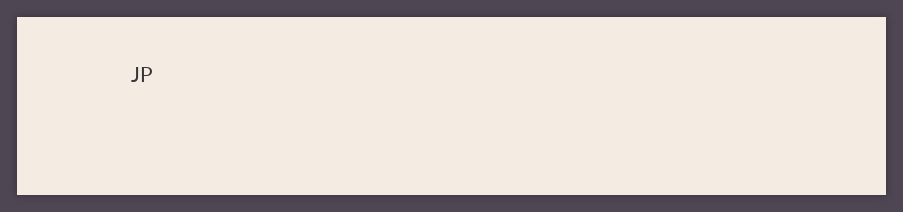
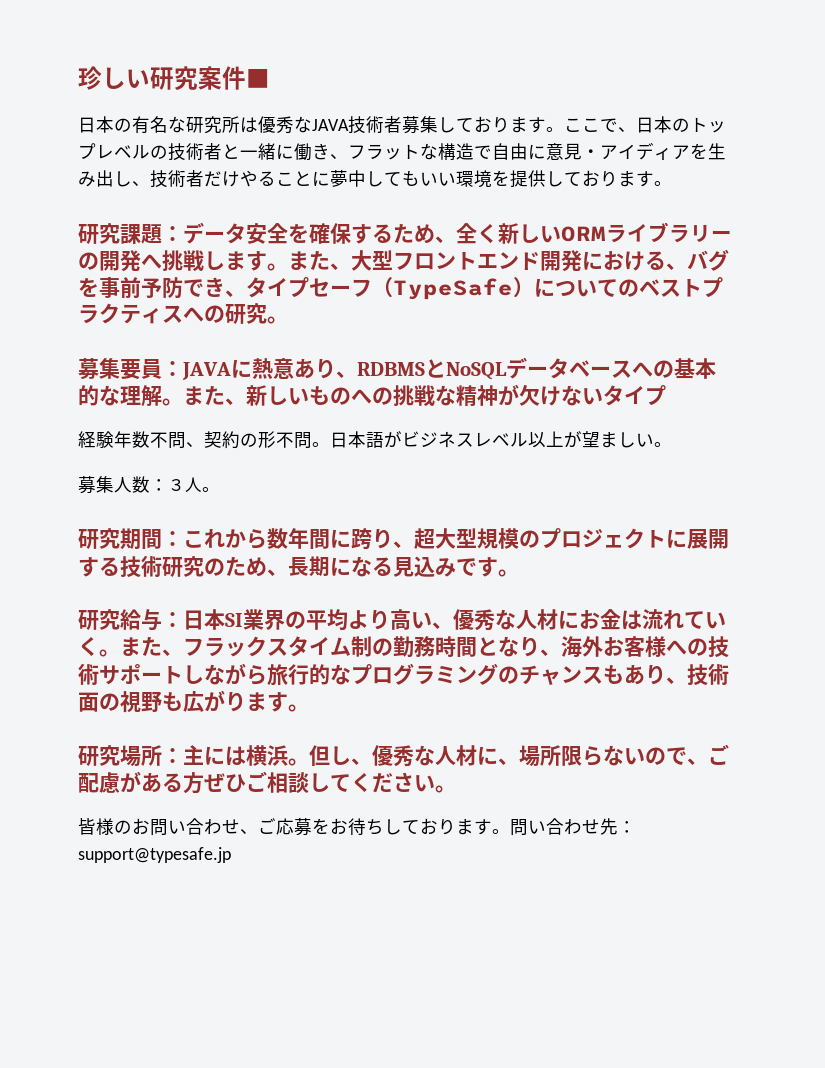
[131,67,153,82] JP -> [78,66,270,90] [78,116,726,134] [78,142,726,161] [78,170,672,188] [78,222,732,245] [78,249,729,272] [78,276,723,300] [78,303,288,325] [78,357,716,380] [78,384,666,407] [78,431,672,449] [78,476,220,494] [78,528,729,550] [78,555,519,578] [78,609,726,631] [78,636,729,658] [78,663,729,686] [78,690,309,713] [78,744,729,767] [78,771,456,794] [78,818,636,836] [78,847,231,863] 珍しい研究案件■ // 日本の有名な研究所は優秀なJAVA技術者募集しております。ここで、日本のトップレベルの技術者と一緒に働き、フラットな構造で自由に意見・アイディアを生み出し、技術者だけやることに夢中してもいい環境を提供しております。 // 研究課題：データ安全を確保するため、全く新しいORMライブラリーの開発へ挑戦します。また、大型フロントエンド開発における、バグを事前予防でき、タイプセーフ（TypeSafe）についてのベストプラクティスへの研究。 // 募集要員：JAVAに熱意あり、RDBMSとNoSQLデータベースへの基本的な理解。また、新しいものへの挑戦な精神が欠けないタイプ // 経験年数不問、契約の形不問。日本語がビジネスレベル以上が望ましい。 // 募集人数：３人。 // 研究期間：これから数年間に跨り、超大型規模のプロジェクトに展開する技術研究のため、長期になる見込みです。 // 研究給与：日本SI業界の平均より高い、優秀な人材にお金は流れていく。また、フラックスタイム制の勤務時間となり、海外お客様への技術サポートしながら旅行的なプログラミングのチャンスもあり、技術面の視野も広がります。 // 研究場所：主には横浜。但し、優秀な人材に、場所限らないので、ご配慮がある方ぜひご相談してください。 // 皆様のお問い合わせ、ご応募をお待ちしております。問い合わせ先：support@typesafe.jp

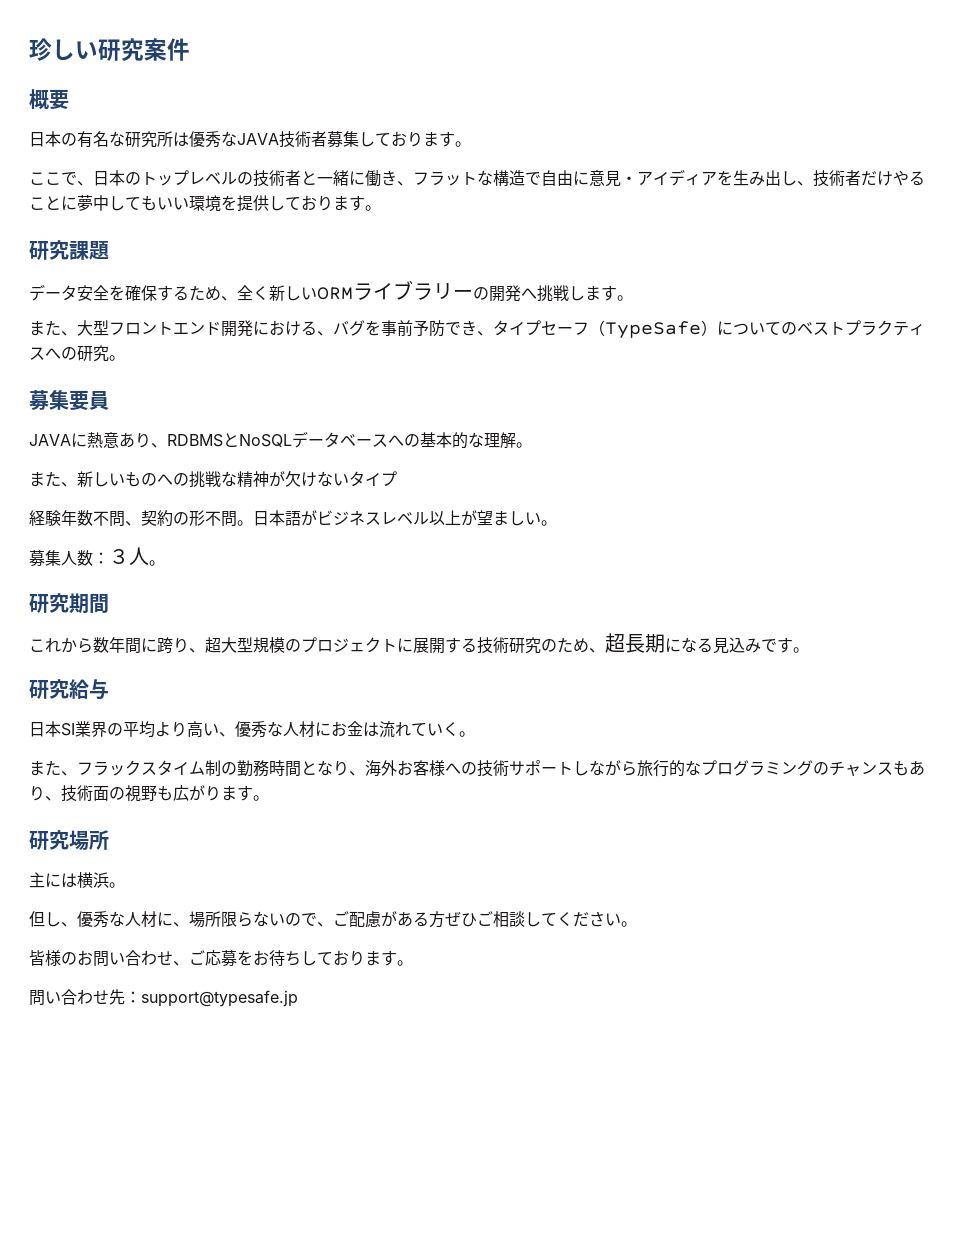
[246,69,270,88] ■ -> [29,89,69,110] // 概要
(564, 129) none -> (471, 144) //
[162,226,183,241] ： -> (109, 250) //
(288, 267) none -> (633, 298) //
[162,361,183,376] ： -> (109, 400) //
(183, 402) none -> (532, 445) //
[162,531,183,546] ： -> (109, 603) //
(288, 572) none -> [605,633,625,653] 超
[162,612,183,627] ： -> (109, 689) //
(120, 653) none -> (475, 734) //
[162,748,183,763] ： -> (109, 840) //
(309, 762) none -> (125, 885) //
(510, 831) none -> (413, 963) //

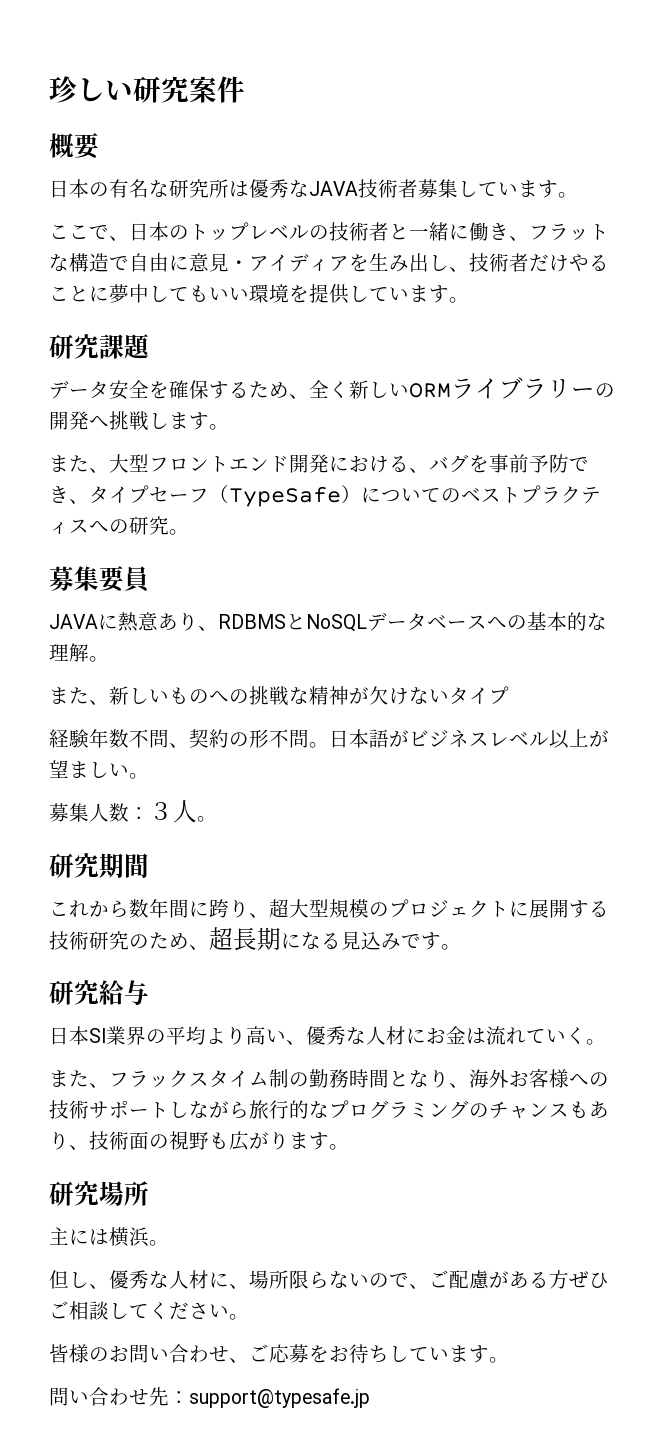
[391,131,423,147] おり -> [498,182,518,196] い
[301,195,333,211] おり -> [389,287,409,301] い
[333,950,365,966] おり -> [429,1347,449,1361] い

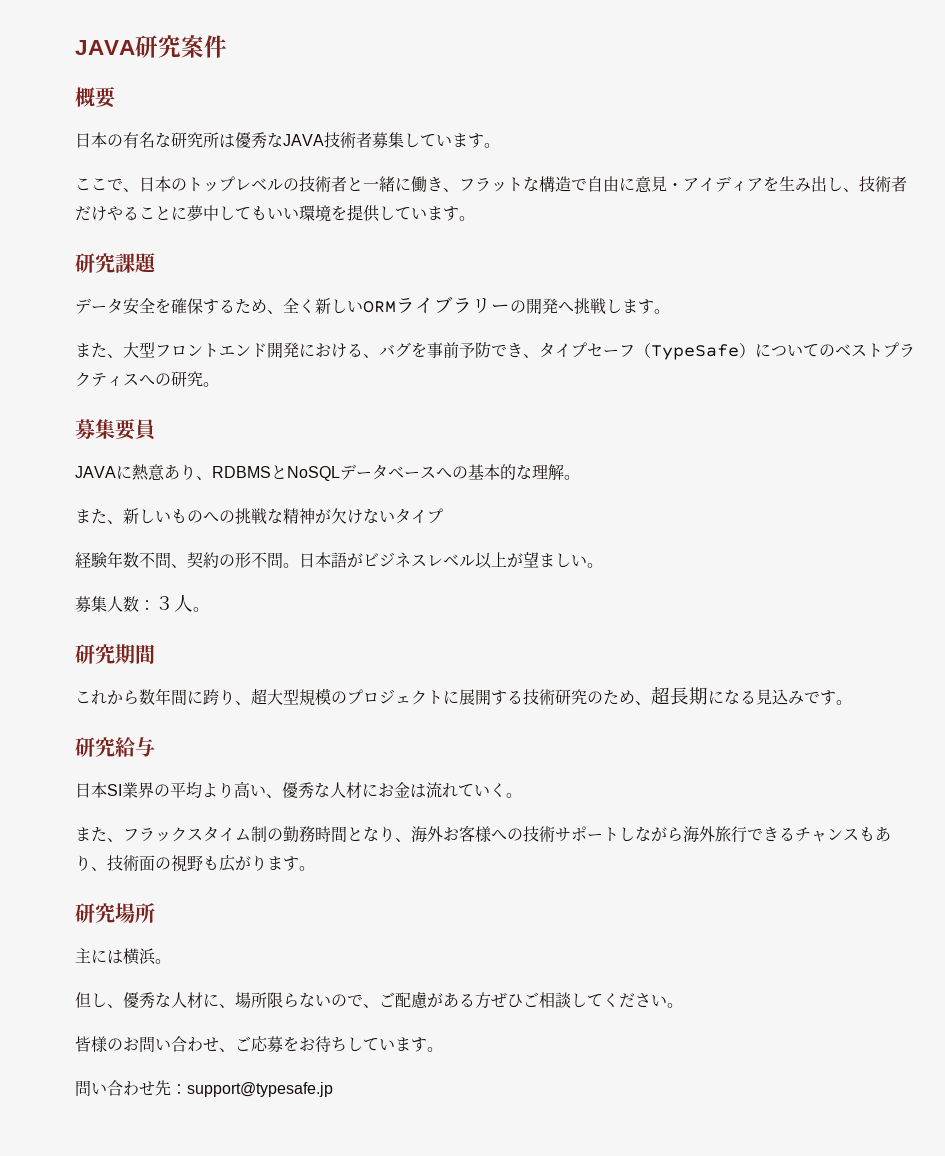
[49,76,133,103] 珍しい -> [75,40,135,55] JAVA
[249,1100,489,1119] 旅行的なプログラミングの -> [683,826,795,843] 海外旅行できる

